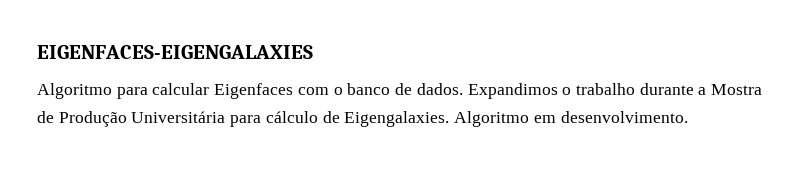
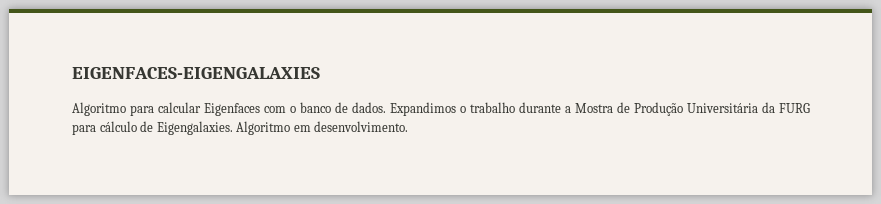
(226, 117) none -> [762,102,810,113] da FURG

